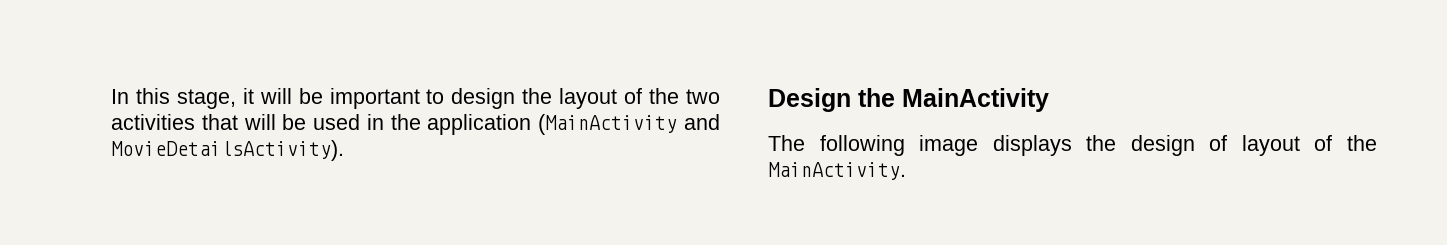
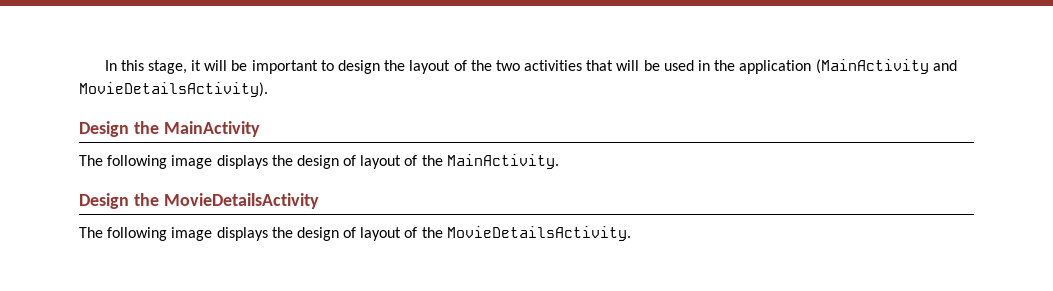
(906, 171) none -> [79,193,319,209] [79,226,631,241] // Design the MovieDetailsActivity // The following image displays the design of layout of the MovieDetailsActivity.

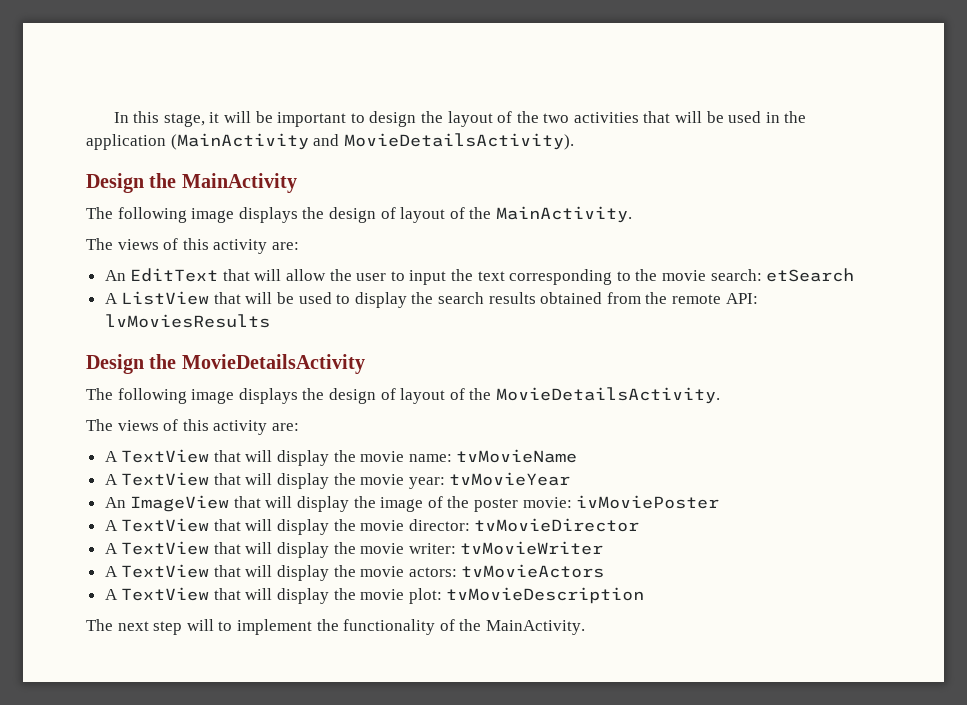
(559, 161) none -> [86,238,299,254] [104,268,855,285] [104,291,758,308] [104,314,270,328] // The views of this activity are: // An EditText that will allow the user to input the text corresponding to the movie search: etSearch // A ListView that will be used to display the search results obtained from the remote API: lvMoviesResults
(631, 233) none -> [86,419,299,435] [104,449,578,466] [104,472,571,489] [104,495,720,512] [104,518,640,535] [104,541,604,558] [104,564,605,581] [104,587,645,604] [86,619,585,635] // The views of this activity are: // A TextView that will display the movie name: tvMovieName // A TextView that will display the movie year: tvMovieYear // An ImageView that will display the image of the poster movie: ivMoviePoster // A TextView that will display the movie director: tvMovieDirector // A TextView that will display the movie writer: tvMovieWriter // A TextView that will display the movie actors: tvMovieActors // A TextView that will display the movie plot: tvMovieDescription // The next step will to implement the functionality of the MainActivity.

